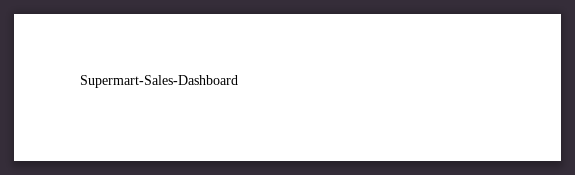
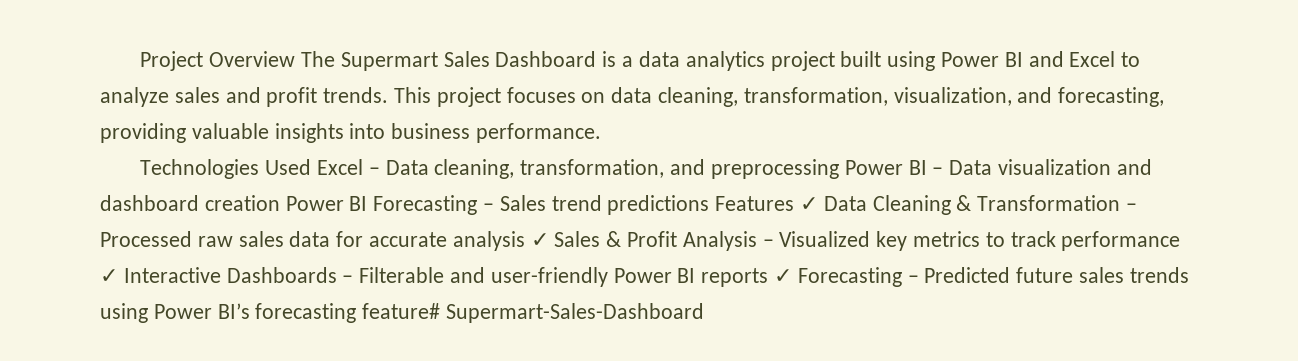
(80, 81) none -> [140,51,1141,71] [100,87,1165,107] [100,123,602,143] [140,159,1152,179] [100,195,1138,215] [100,231,1181,251] [100,267,1189,287] [100,303,441,323] Project Overview The Supermart Sales Dashboard is a data analytics project built using Power BI and Excel to analyze sales and profit trends. This project focuses on data cleaning, transformation, visualization, and forecasting, providing valuable insights into business performance. // Technologies Used Excel – Data cleaning, transformation, and preprocessing Power BI – Data visualization and dashboard creation Power BI Forecasting – Sales trend predictions Features ✓ Data Cleaning & Transformation – Processed raw sales data for accurate analysis ✓ Sales & Profit Analysis – Visualized key metrics to track performance ✓ Interactive Dashboards – Filterable and user-friendly Power BI reports ✓ Forecasting – Predicted future sales trends using Power BI’s forecasting feature#

